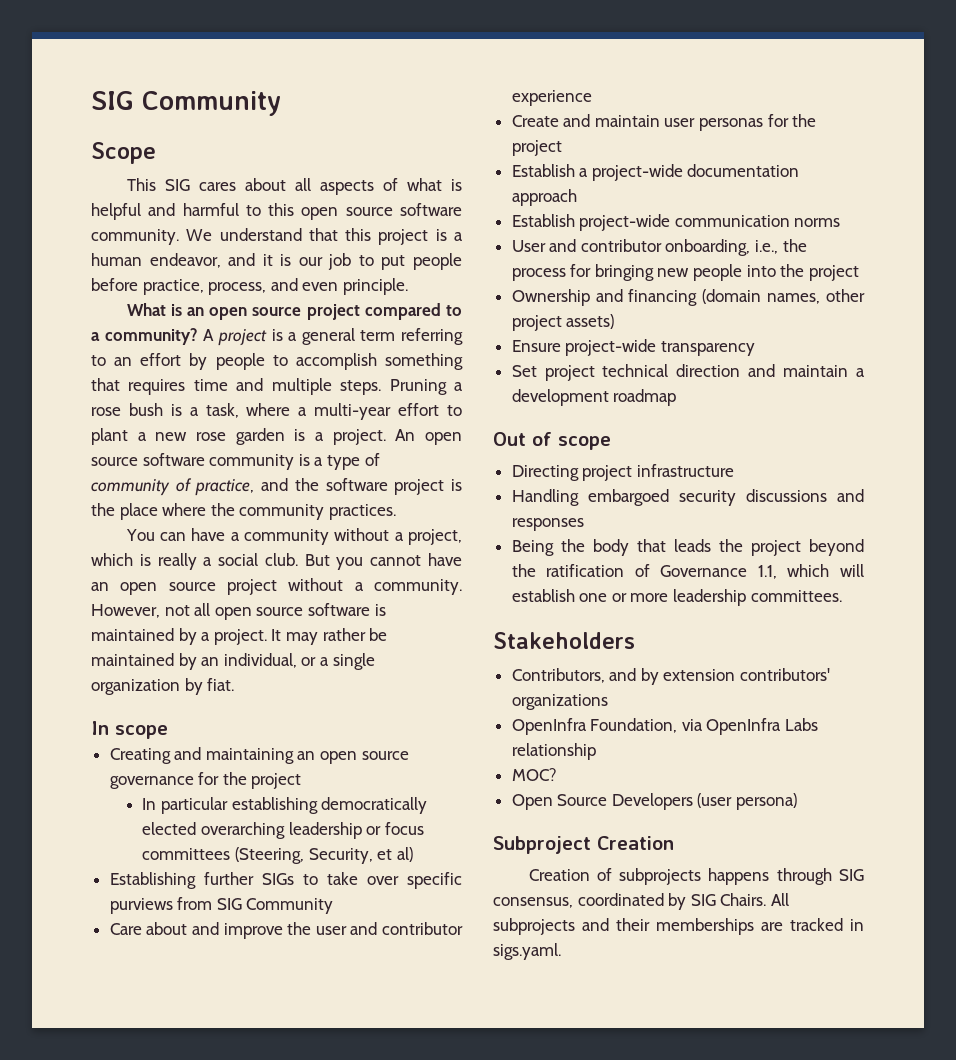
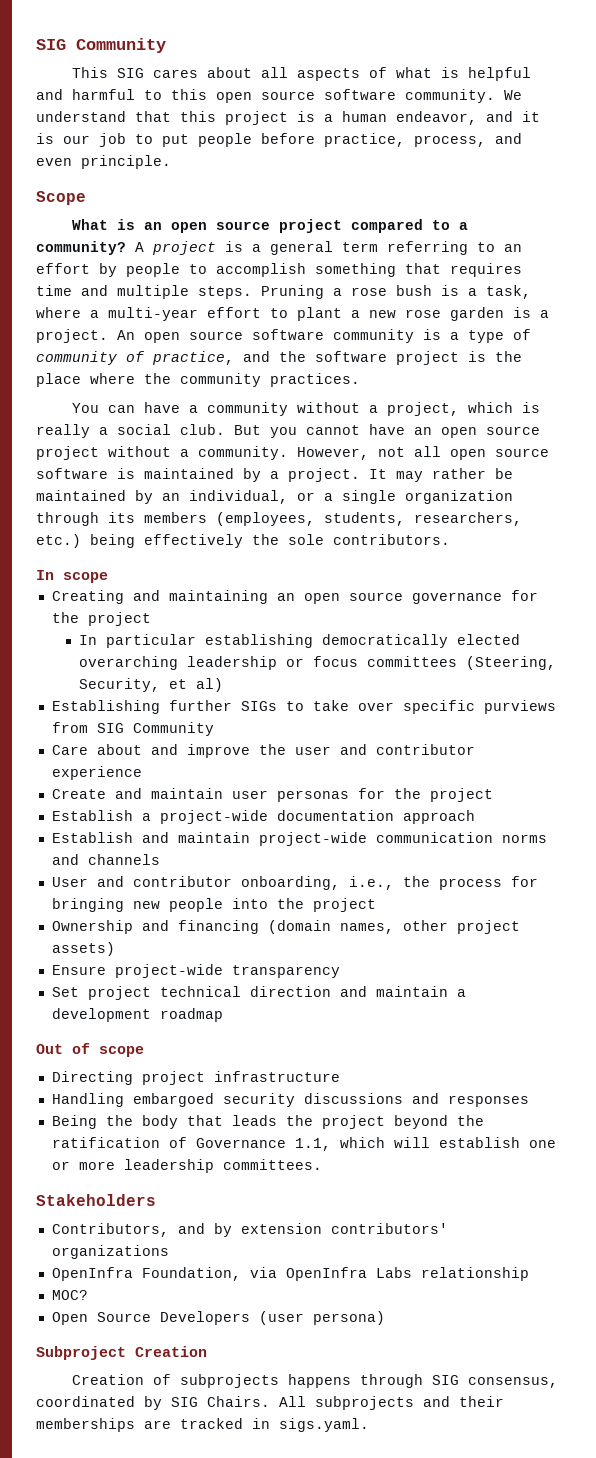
[91,91,281,116] [91,142,156,164] SIG Community // Scope -> [36,38,166,53] SIG Community
(408, 286) none -> [36,191,86,205] // Scope
[184,678,235,695] by fiat. -> [36,512,522,526] [36,534,450,548] through its members (employees, students, researchers, etc.) being effectively the sole contributors.
(575, 220) none -> [141,832,250,843] and maintain
(841, 222) none -> [51,854,160,865] and channels

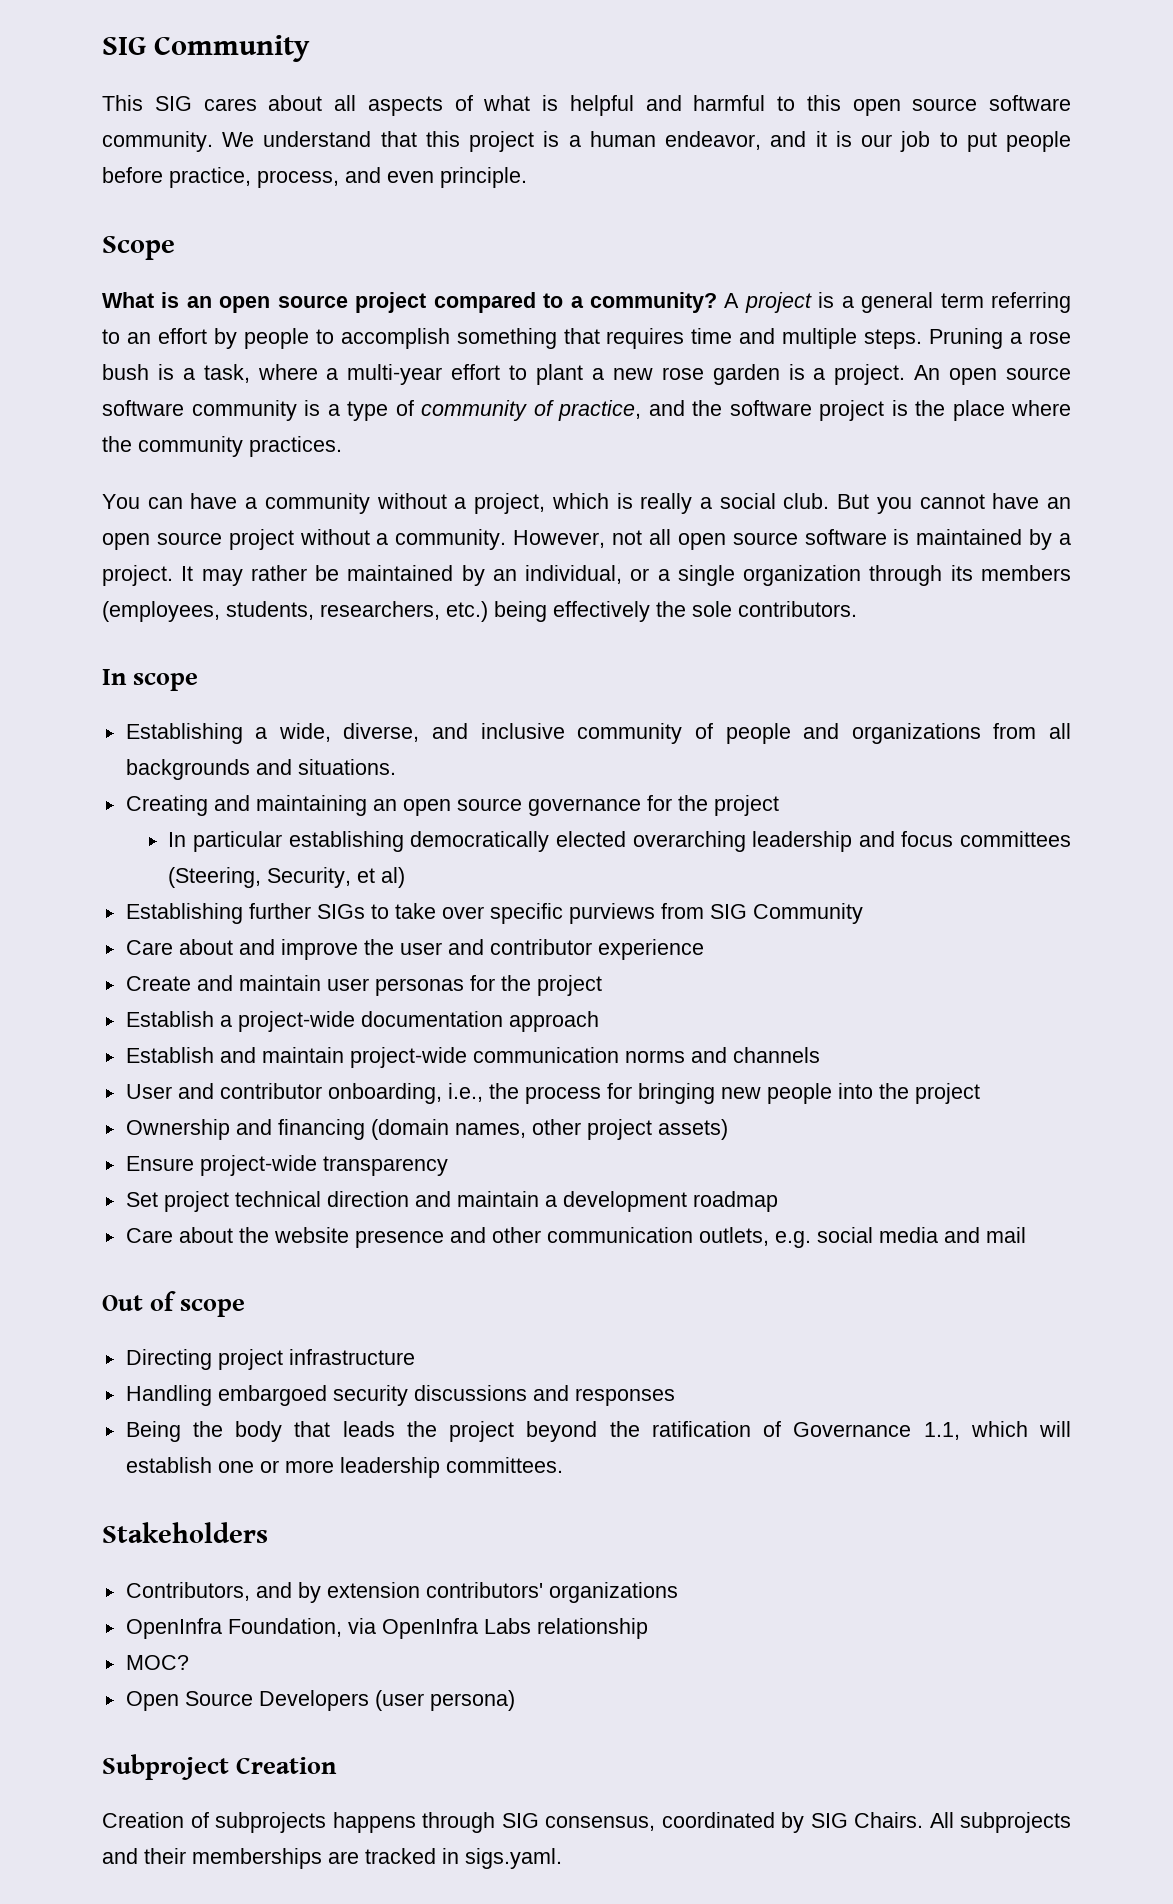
(108, 577) none -> [125,723,1071,744] [125,759,396,780] // Establishing a wide, diverse, and inclusive community of people and organizations from all backgrounds and situations.
[286,658,305,667] or -> [858,831,895,847] and
(223, 1015) none -> [125,1227,1026,1248] // Care about the website presence and other communication outlets, e.g. social media and mail

